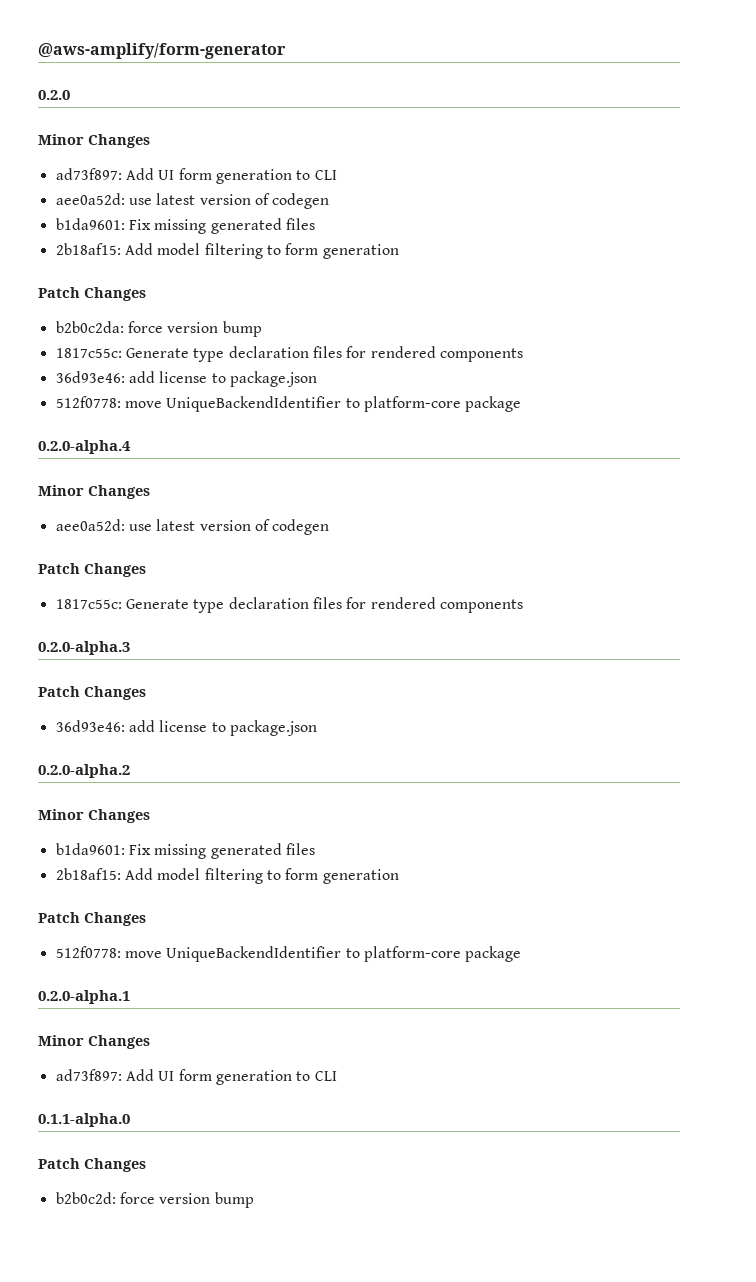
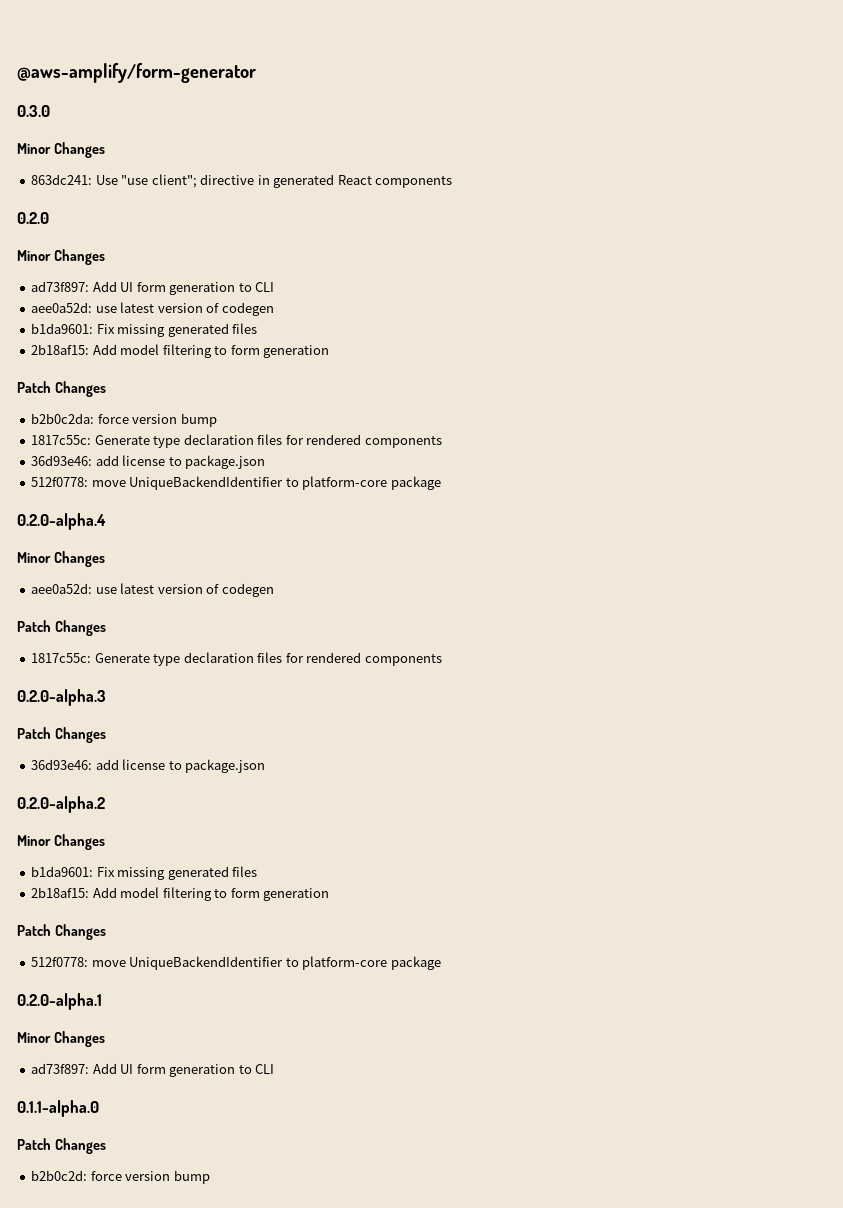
(286, 51) none -> [17,105,50,117] [17,142,105,158] [31,174,453,188] // 0.3.0 // Minor Changes // 863dc241: Use "use client"; directive in generated React components

